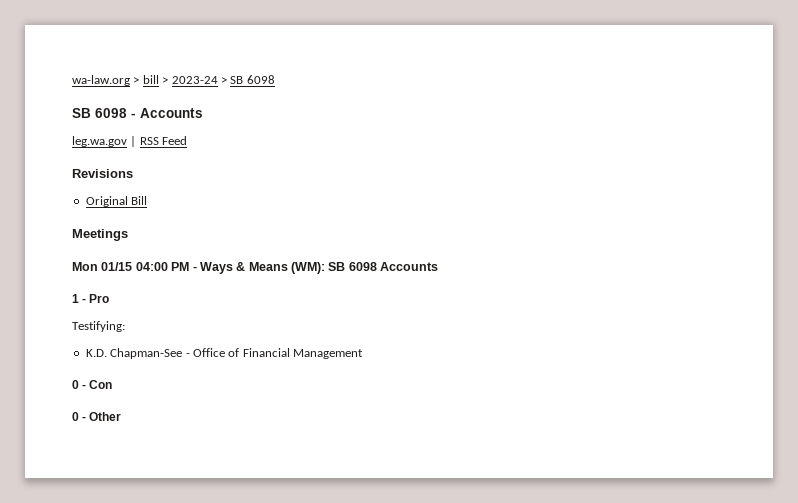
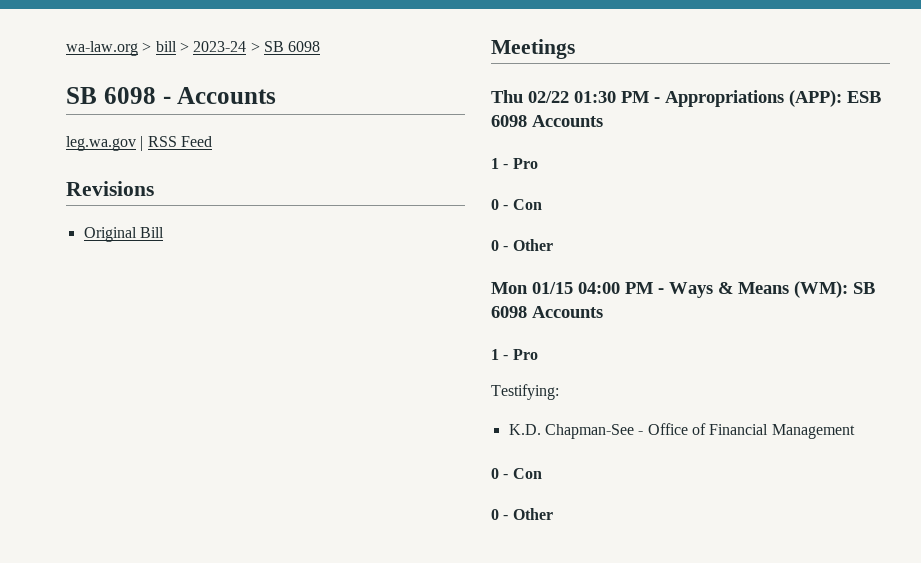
(128, 235) none -> [491,90,881,107] [491,115,603,127] [491,158,538,169] [491,199,542,210] [491,239,553,251] // Thu 02/22 01:30 PM - Appropriations (APP): ESB 6098 Accounts // 1 - Pro // 0 - Con // 0 - Other

